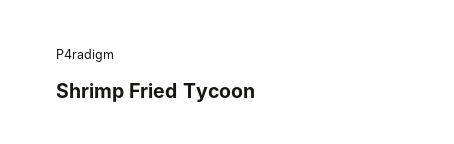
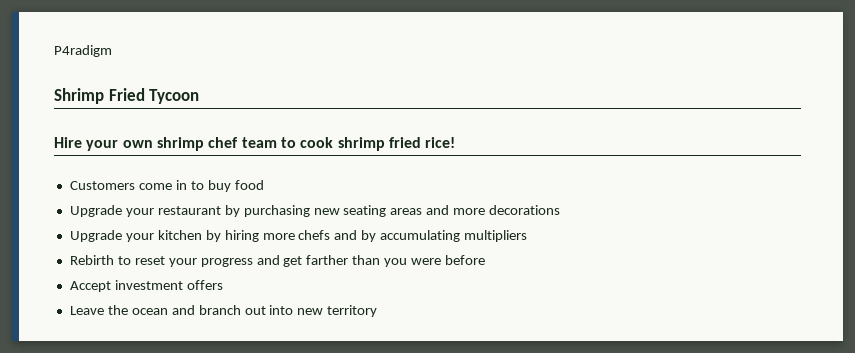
(255, 92) none -> [54,137,456,151] [69,180,264,192] [69,205,561,217] [69,230,528,242] [69,255,486,267] [69,280,223,292] [69,305,378,317] // Hire your own shrimp chef team to cook shrimp fried rice! // Customers come in to buy food // Upgrade your restaurant by purchasing new seating areas and more decorations // Upgrade your kitchen by hiring more chefs and by accumulating multipliers // Rebirth to reset your progress and get farther than you were before // Accept investment offers // Leave the ocean and branch out into new territory

